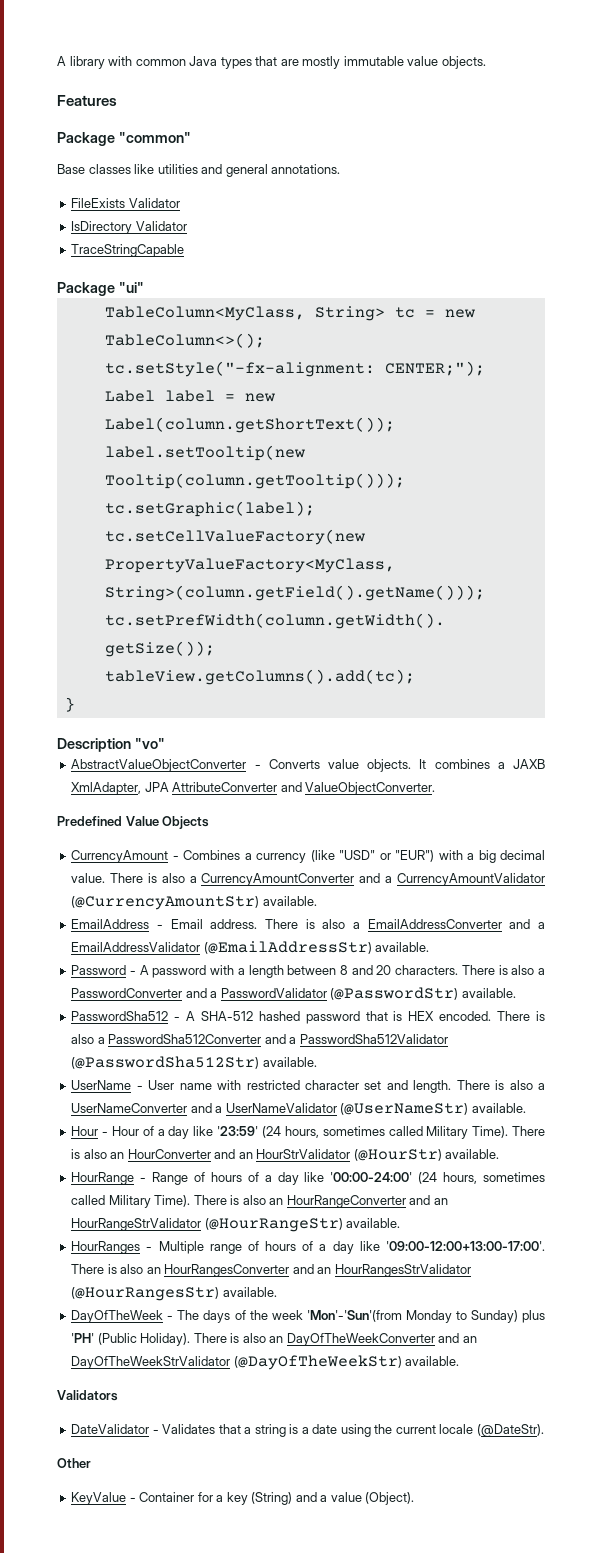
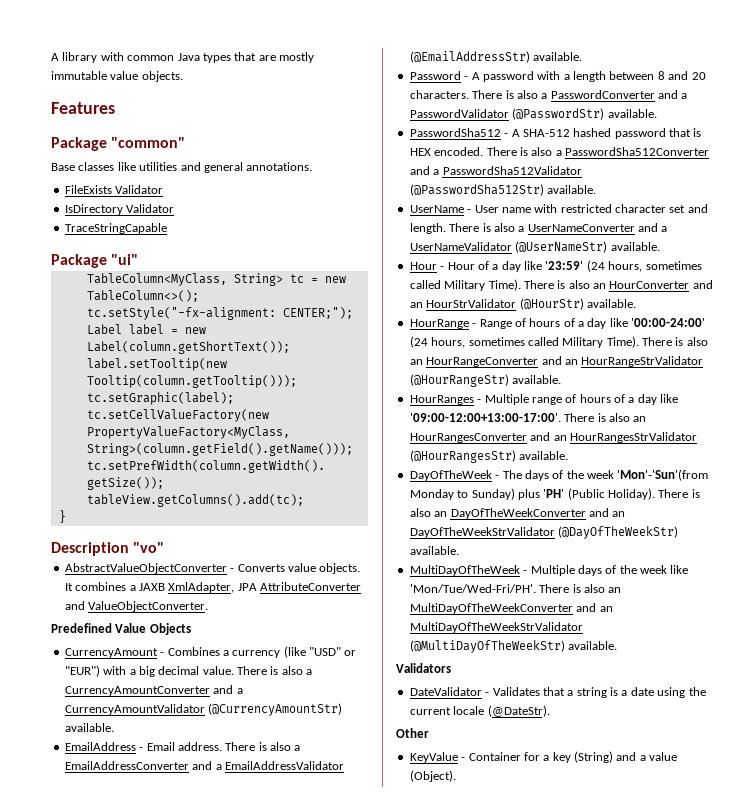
(460, 1361) none -> [409,565,689,576] [409,584,622,593] [409,603,613,614] [409,622,583,633] [409,640,618,653] // MultiDayOfTheWeek - Multiple days of the week like 'Mon/Tue/Wed-Fri/PH'. There is also an MultiDayOfTheWeekConverter and an MultiDayOfTheWeekStrValidator (@MultiDayOfTheWeekStr) available.

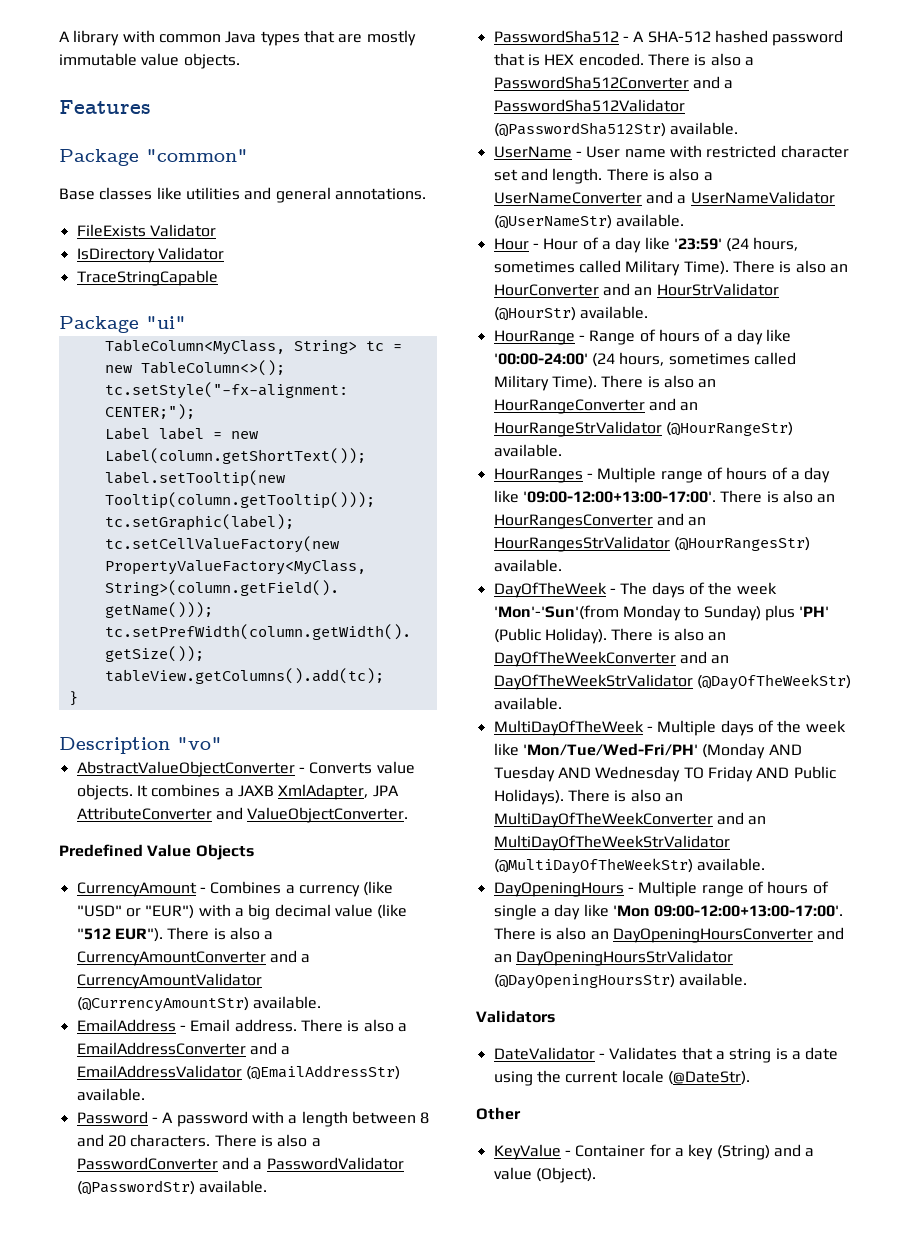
[202,666,234,675] value. -> [334,904,408,919] [76,928,163,942] value (like "512 EUR").
[409,584,536,593] 'Mon/Tue/Wed-Fri/PH'. -> [522,743,802,759] [493,766,836,782] [493,789,564,805] 'Mon/Tue/Wed-Fri/PH' (Monday AND Tuesday AND Wednesday TO Friday AND Public Holidays).
(618, 645) none -> [493,881,829,897] [493,904,844,920] [493,927,845,943] [493,950,733,966] [493,973,747,989] // DayOpeningHours - Multiple range of hours of single a day like 'Mon 09:00-12:00+13:00-17:00'. There is also an DayOpeningHoursConverter and an DayOpeningHoursStrValidator (@DayOpeningHoursStr) available.

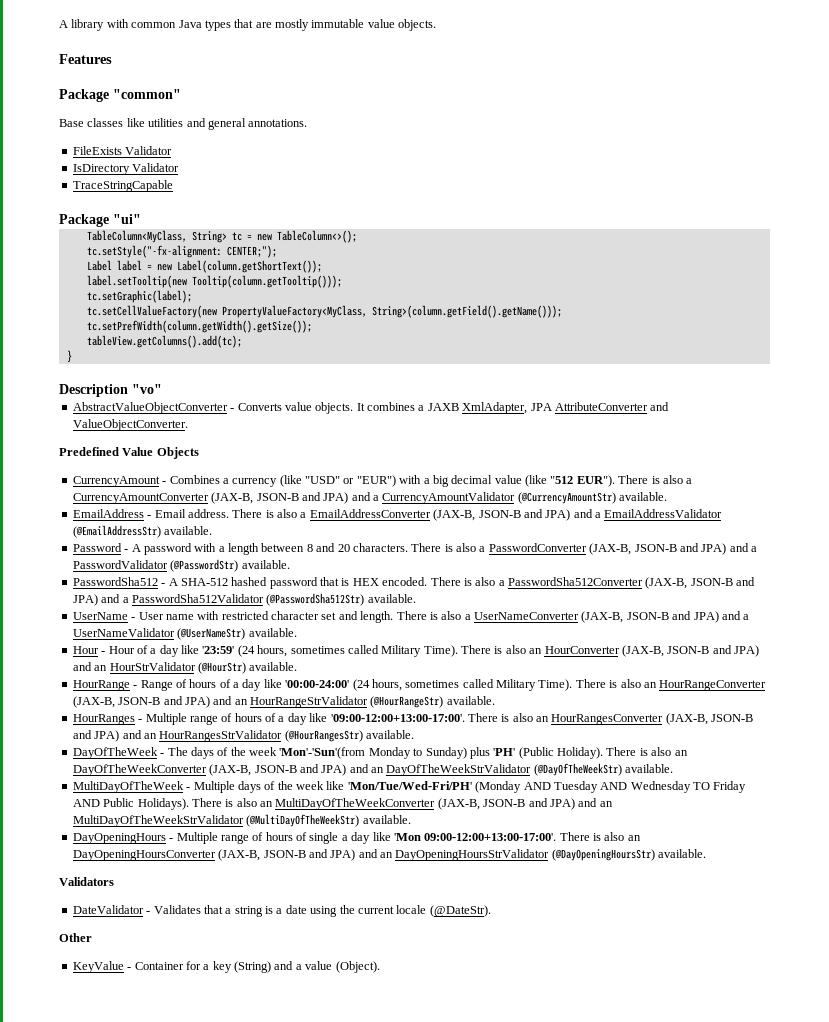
(266, 958) none -> [211,492,349,504] (JAX-B, JSON-B and JPA)
(246, 1048) none -> [433,509,571,521] (JAX-B, JSON-B and JPA)
(218, 1163) none -> [589,543,727,555] (JAX-B, JSON-B and JPA)
(689, 82) none -> [645,577,756,589] [72,594,98,606] (JAX-B, JSON-B and JPA)
(642, 198) none -> [581,611,719,623] (JAX-B, JSON-B and JPA)
(599, 290) none -> [621,645,759,657] (JAX-B, JSON-B and JPA)
(645, 406) none -> [72,696,210,708] (JAX-B, JSON-B and JPA)
(653, 521) none -> [665,713,754,725] [72,730,120,742] (JAX-B, JSON-B and JPA)
(676, 659) none -> [209,764,347,776] (JAX-B, JSON-B and JPA)
(713, 820) none -> [437,798,575,810] (JAX-B, JSON-B and JPA)
(813, 935) none -> [218,849,356,861] (JAX-B, JSON-B and JPA)

